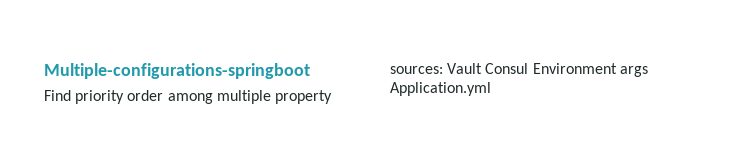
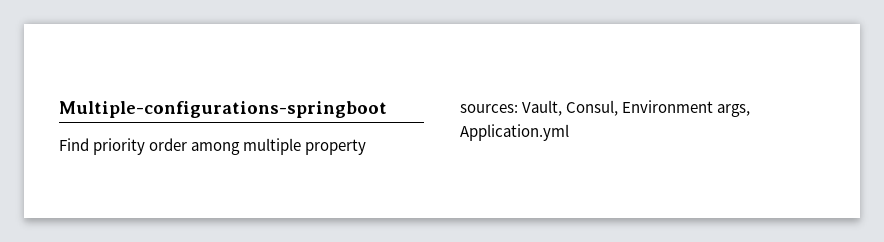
[447,63,648,77] Vault Consul Environment args -> [522,100,751,117] Vault, Consul, Environment args,

